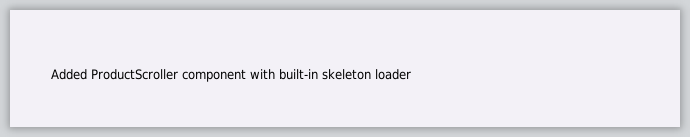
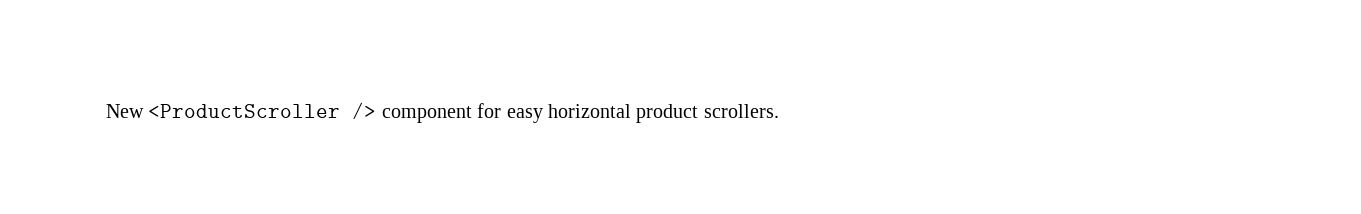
[51,69,411,82] Added ProductScroller component with built-in skeleton loader -> [106,102,779,123] New <ProductScroller /> component for easy horizontal product scrollers.

